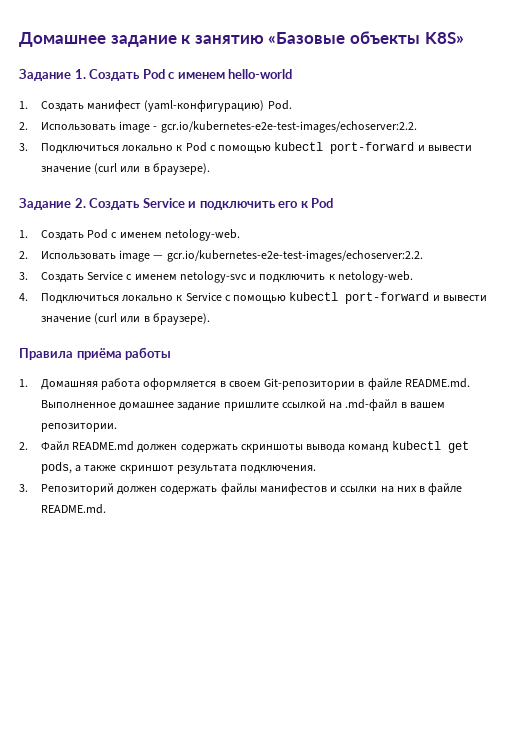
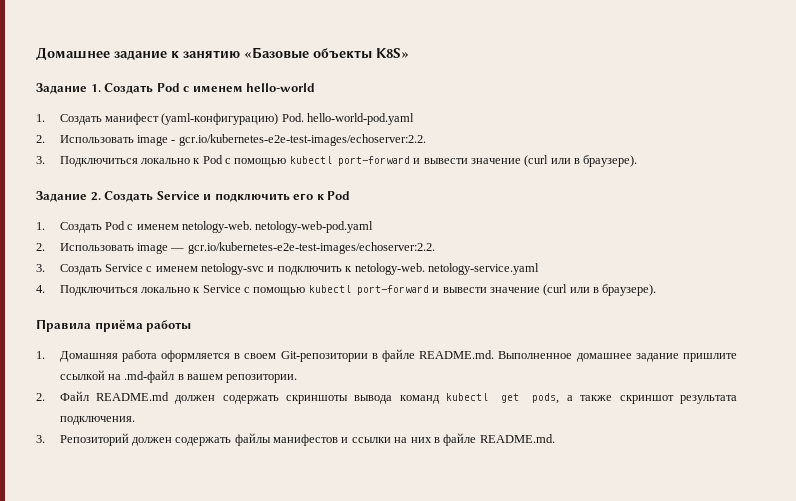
(292, 105) none -> [307,113,415,125] hello-world-pod.yaml
(240, 235) none -> [255,221,374,233] netology-web-pod.yaml
(413, 277) none -> [427,263,539,275] netology-service.yaml

